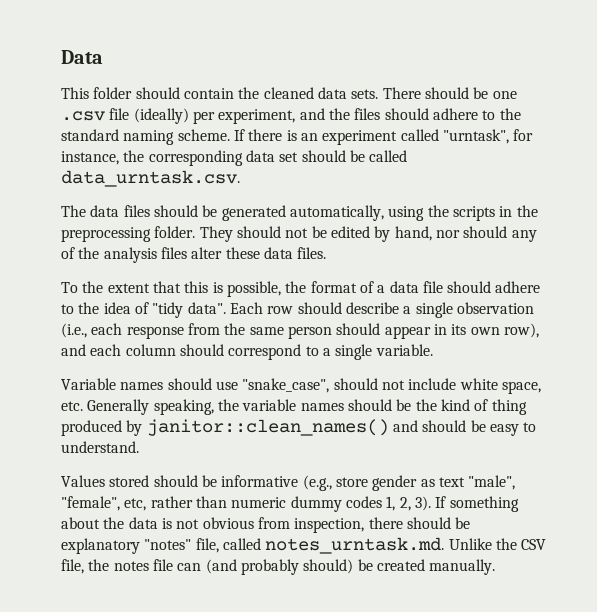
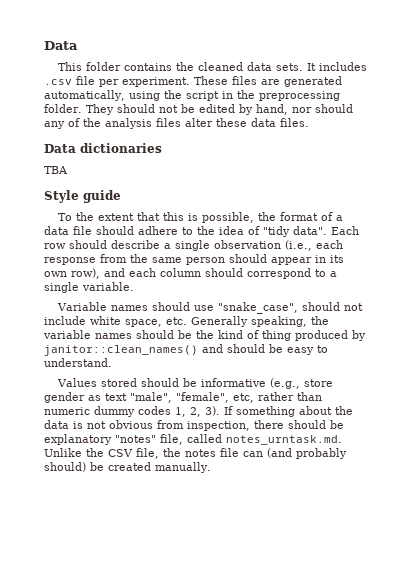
[135,87,234,99] should contain -> [124,63,173,71] contains
[382,87,517,99] [61,108,521,124] [61,129,534,145] [61,150,408,166] [61,170,240,187] [61,205,218,217] There should be one .csv file (ideally) per experiment, and the files should adhere to the standard naming scheme. If there is an experiment called "urntask", for instance, the corresponding data set should be called data_urntask.csv. // The data files should be -> [307,62,368,71] [44,76,280,87] It includes .csv file per experiment. These files are
[452,206,495,221] scripts -> [185,91,219,101] script
(327, 253) none -> [44,143,162,153] [44,166,68,174] [44,190,121,203] // Data dictionaries // TBA // Style guide

